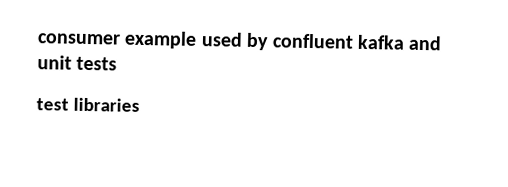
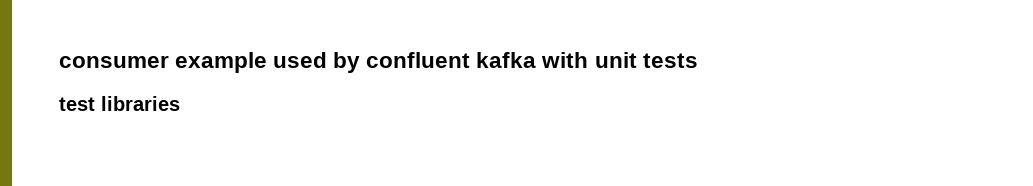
[408,35,443,51] and -> [541,52,589,68] with

